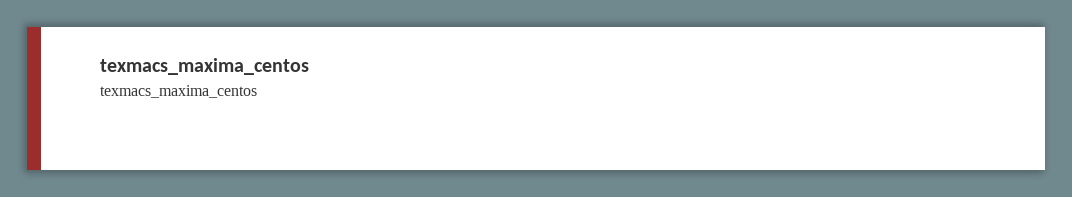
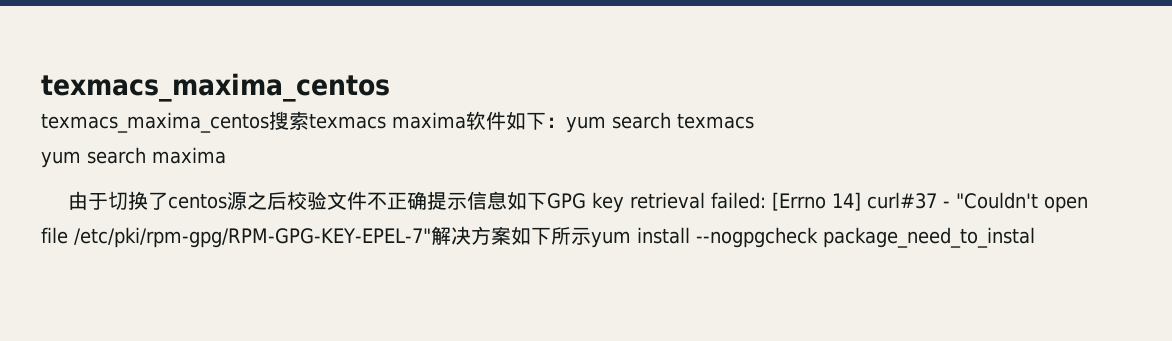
(257, 91) none -> [269,111,754,133] [41,147,226,168] [68,191,1089,213] [41,226,1035,248] 搜索texmacs maxima软件如下：yum search texmacs // yum search maxima // 由于切换了centos源之后校验文件不正确提示信息如下GPG key retrieval failed: [Errno 14] curl#37 - "Couldn't open file /etc/pki/rpm-gpg/RPM-GPG-KEY-EPEL-7"解决方案如下所示yum install --nogpgcheck package_need_to_instal

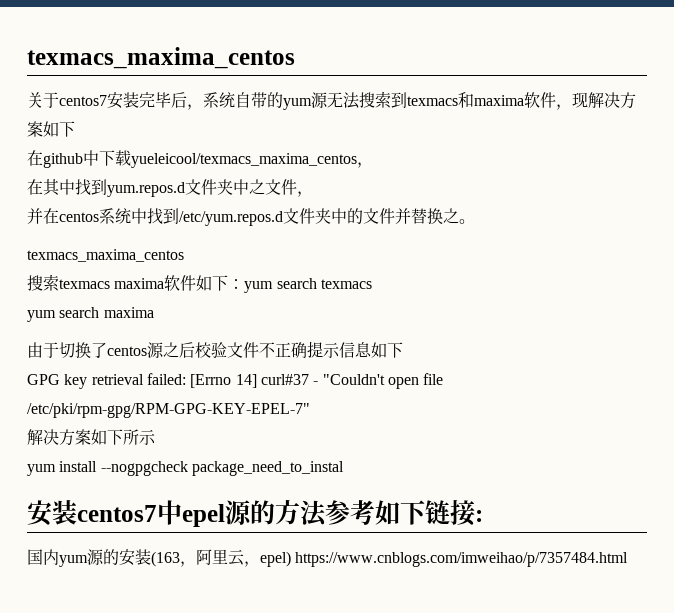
[41,73,390,102] [41,112,269,133] texmacs_maxima_centos // texmacs_maxima_centos -> [27,47,295,69] [27,91,636,110] [27,121,75,137] [27,150,373,168] [27,179,313,197] [27,208,475,226] [27,249,184,262] texmacs_maxima_centos // 关于centos7安装完毕后，系统自带的yum源无法搜索到texmacs和maxima软件，现解决方案如下 // 在github中下载yueleicool/texmacs_maxima_centos， // 在其中找到yum.repos.d文件夹中之文件， // 并在centos系统中找到/etc/yum.repos.d文件夹中的文件并替换之。 // texmacs_maxima_centos //
(548, 201) none -> (403, 350) //
(431, 237) none -> (310, 410) //
(591, 236) none -> (156, 437) //
(1035, 237) none -> [27,500,483,527] [27,549,629,567] // 安装centos7中epel源的方法参考如下链接: // 国内yum源的安装(163，阿里云，epel) https://www.cnblogs.com/imweihao/p/7357484.html

